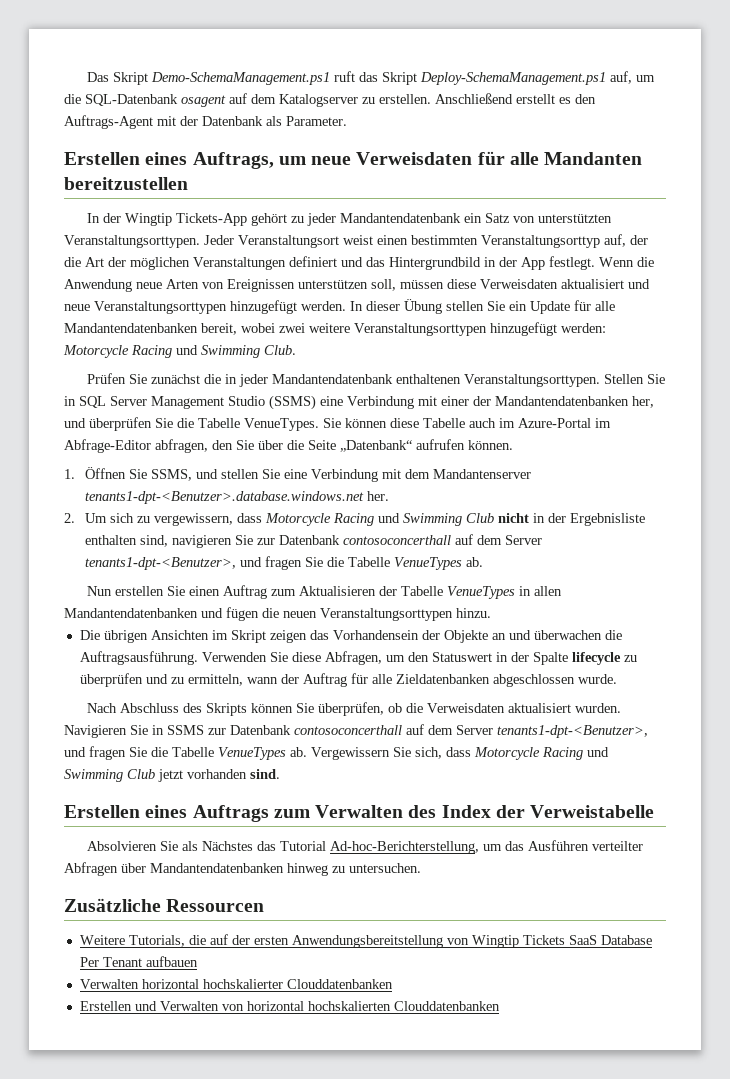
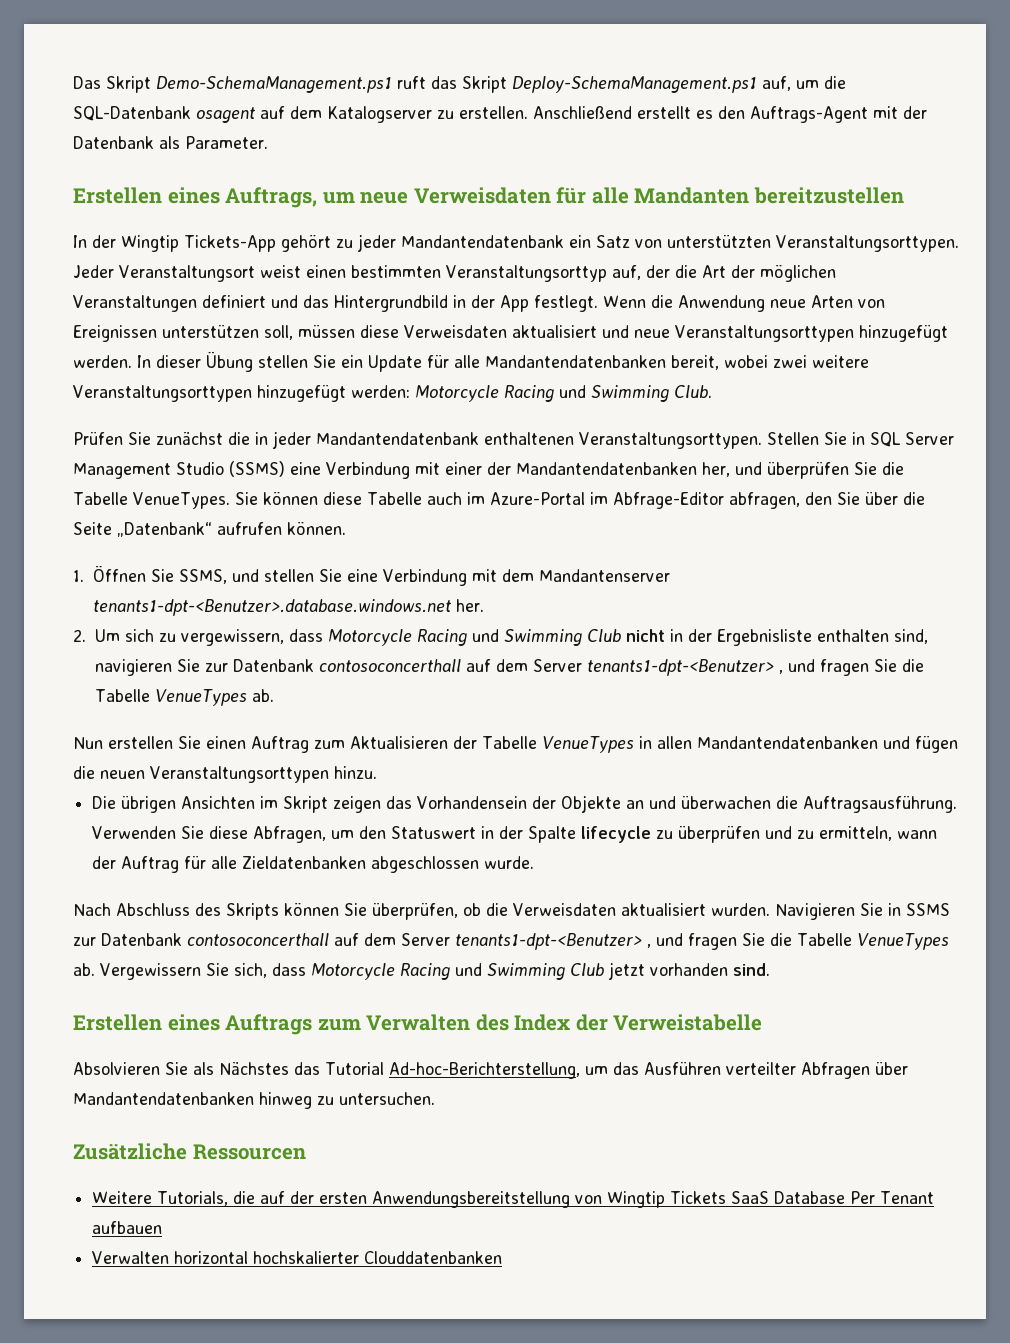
[84,557,236,570] tenants1-dpt-<Benutzer>, -> [586,659,783,676] tenants1-dpt-<Benutzer> ,
[497,725,648,738] tenants1-dpt-<Benutzer>, -> [455,933,651,950] tenants1-dpt-<Benutzer> ,
[79,1001,500,1011] // Erstellen und Verwalten von horizontal hochskalierten Clouddatenbanken -> (503, 1257) none

